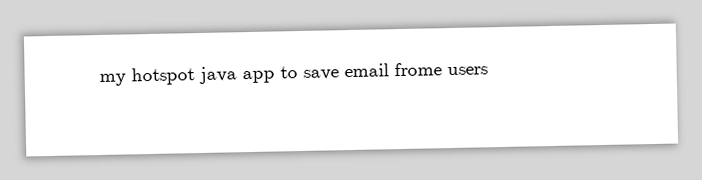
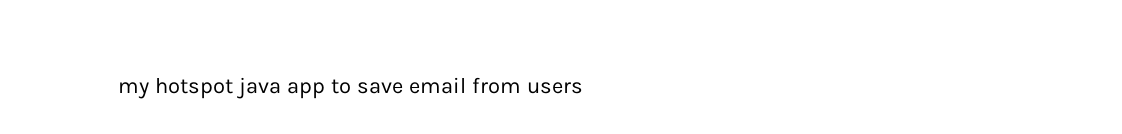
[394,62,442,77] frome -> [471,77,521,94] from

